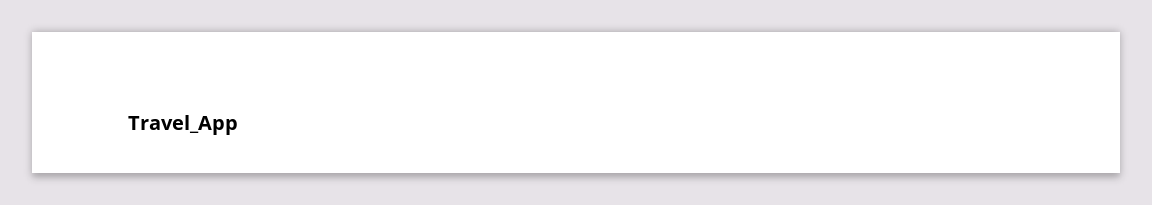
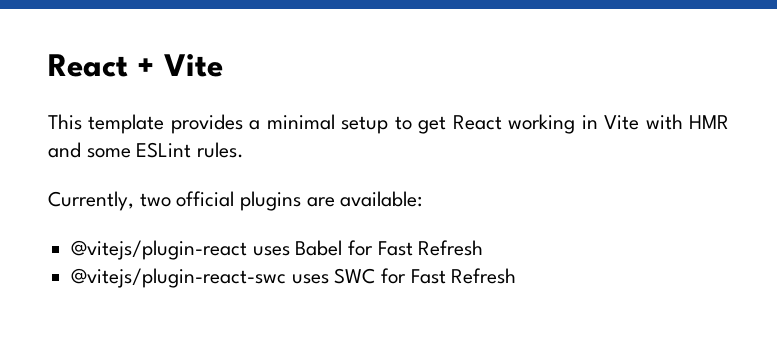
[128,115,238,135] Travel_App -> [48,54,223,77] [48,114,729,134] [48,142,245,158] [48,191,423,211] [71,240,484,260] [71,268,517,288] React + Vite // This template provides a minimal setup to get React working in Vite with HMR and some ESLint rules. // Currently, two official plugins are available: // @vitejs/plugin-react uses Babel for Fast Refresh // @vitejs/plugin-react-swc uses SWC for Fast Refresh

